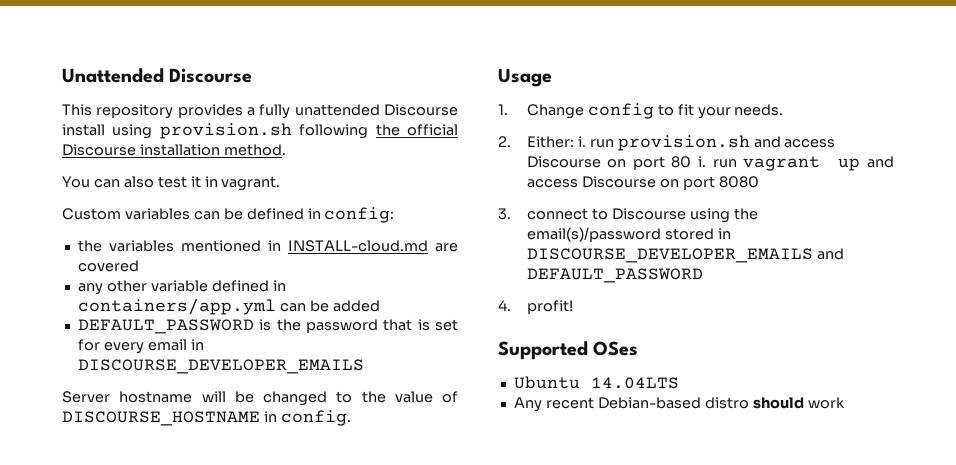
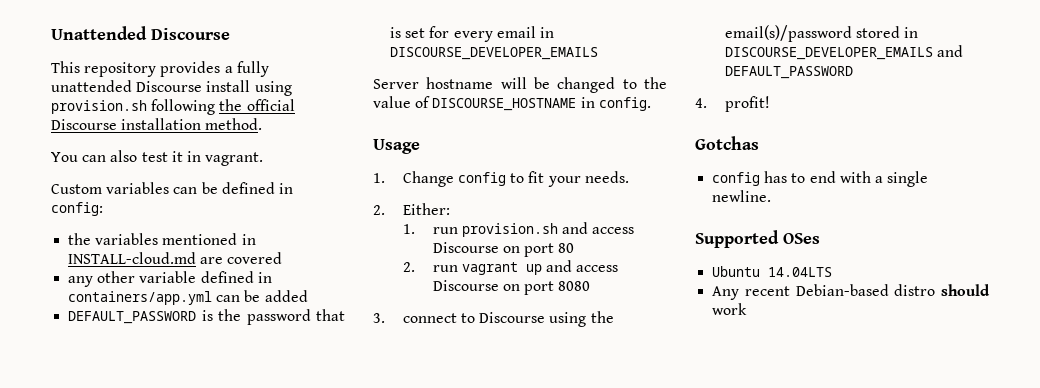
[577,136,586,147] i. -> [402,224,415,234] // 1.
[698,156,707,167] i. -> [402,262,415,272] // 2.
(573, 307) none -> [695,136,759,150] [712,171,929,187] [712,190,772,202] // Gotchas // config has to end with a single newline.

